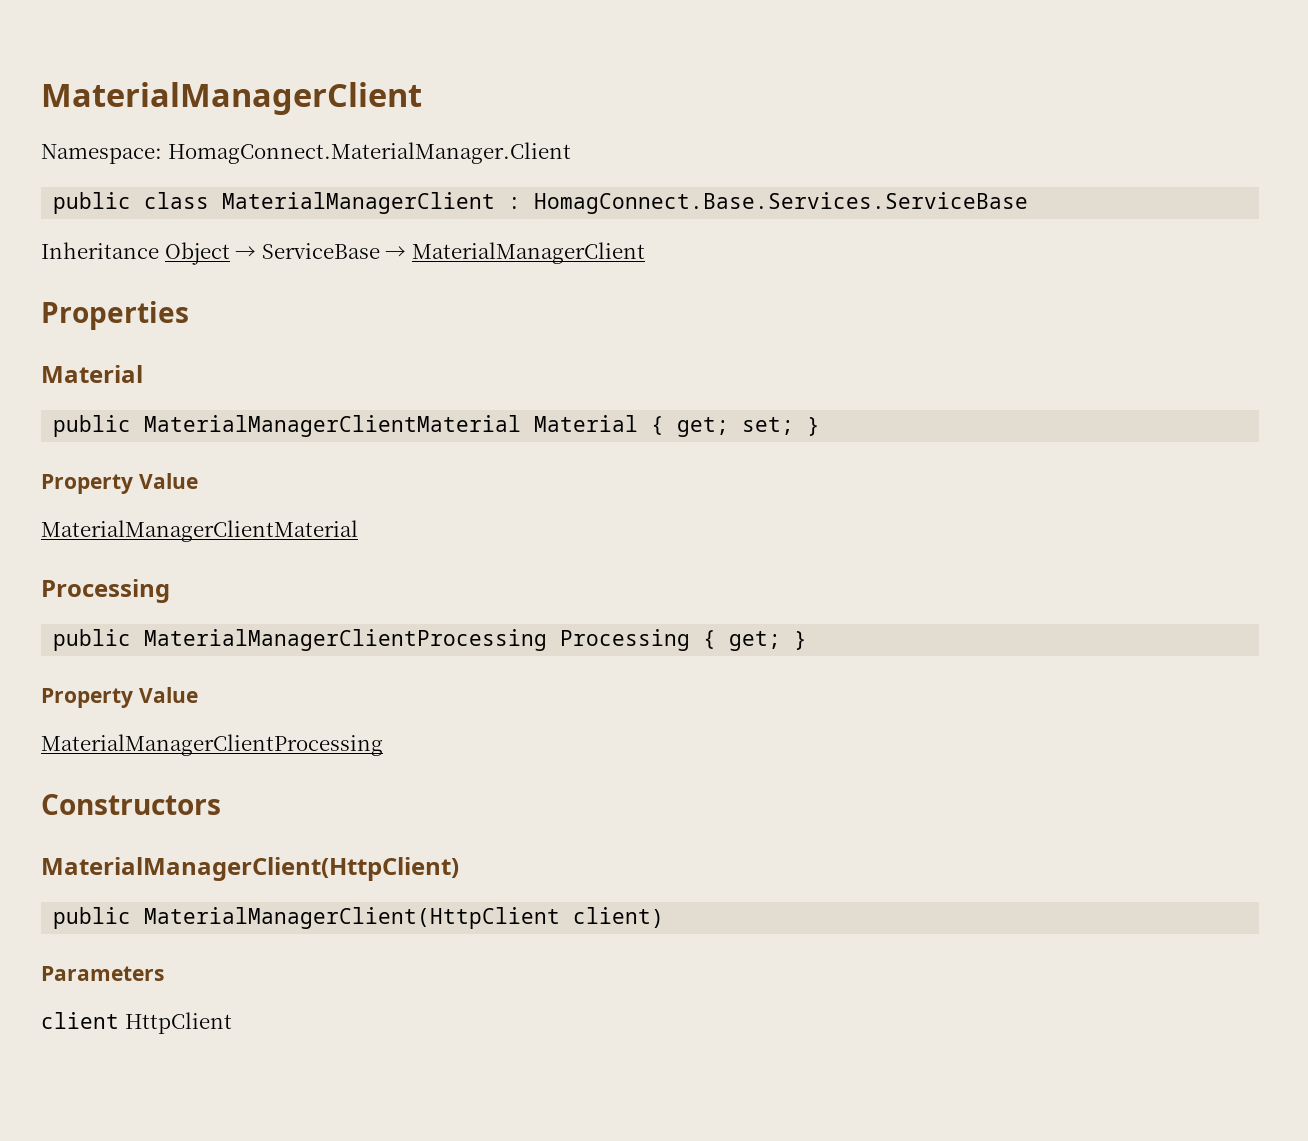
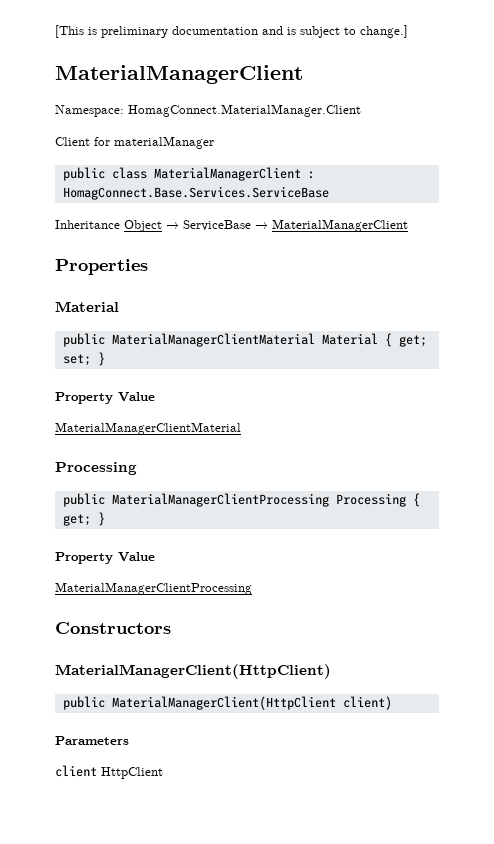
(41, 98) none -> [55,25,408,38] [This is preliminary documentation and is subject to change.] //
(571, 153) none -> [55,136,214,149] // Client for materialManager

